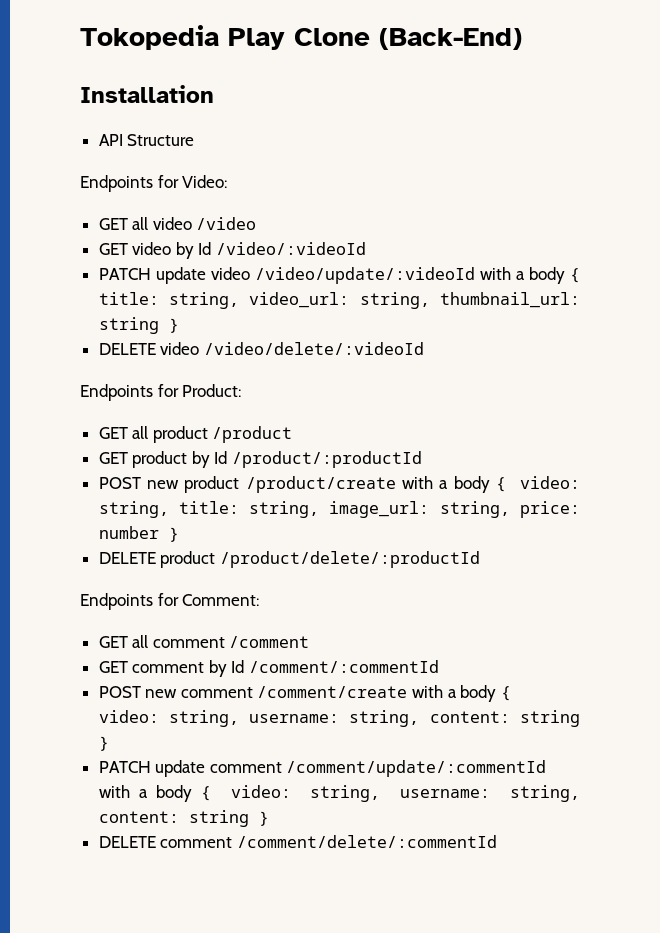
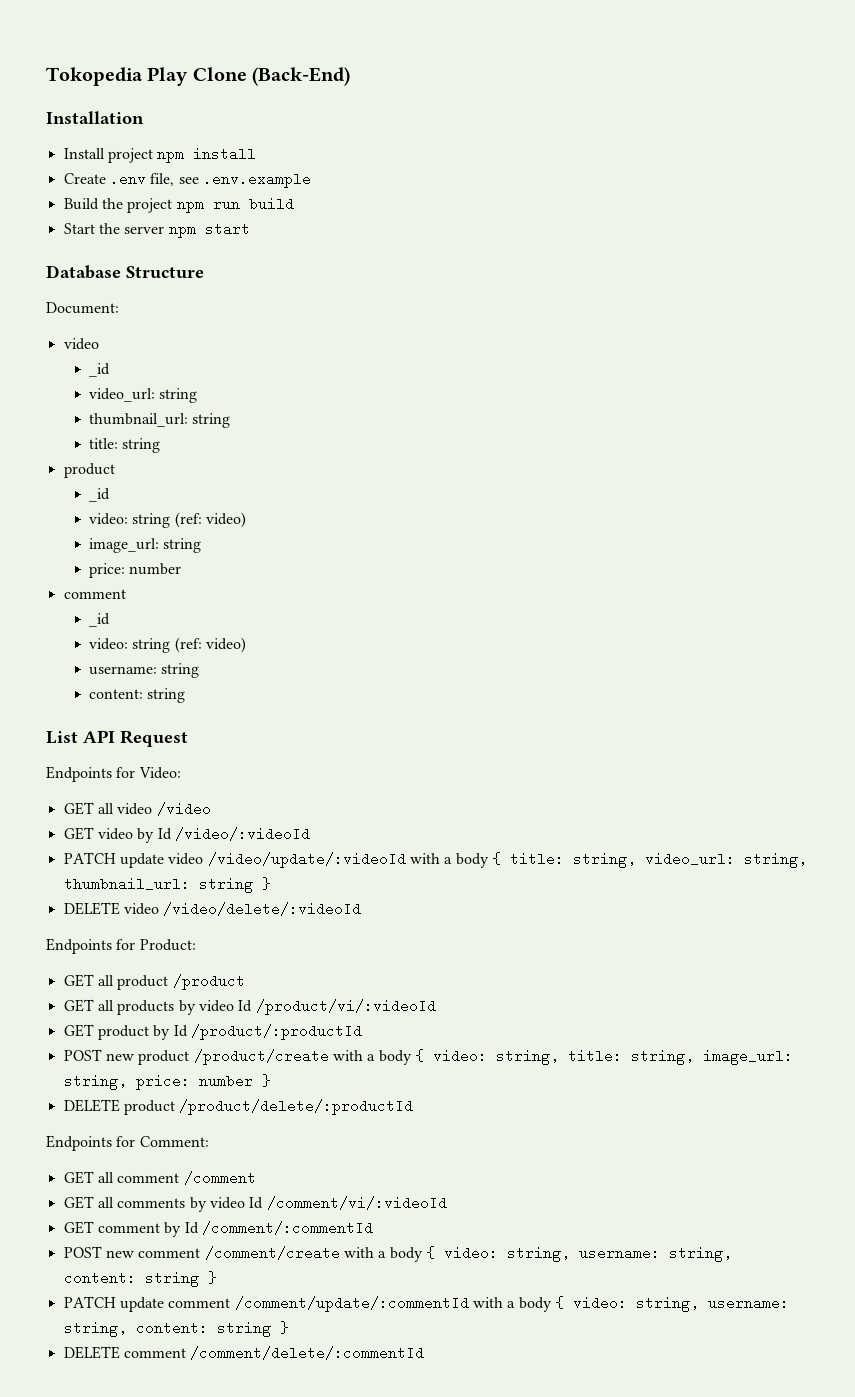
[98,134,195,146] API Structure -> [63,147,257,163] [63,172,311,188] [63,197,294,213] [63,222,250,238] [46,265,204,279] [46,302,119,314] [63,338,99,350] [88,363,110,377] [88,388,198,403] [88,413,231,428] [88,438,161,453] [63,463,115,478] [88,488,110,502] [88,512,246,528] [88,538,202,553] [88,563,182,578] [63,589,126,599] [88,613,110,627] [88,637,246,653] [88,663,200,678] [88,688,186,703] [46,730,188,747] Install project npm install // Create .env file, see .env.example // Build the project npm run build // Start the server npm start // Database Structure // Document: // video // _id // video_url: string // thumbnail_url: string // title: string // product // _id // video: string (ref: video) // image_url: string // price: number // comment // _id // video: string (ref: video) // username: string // content: string // List API Request
(293, 434) none -> [63,999,436,1015] // GET all products by video Id /product/vi/:videoId
(310, 642) none -> [63,1196,447,1212] // GET all comments by video Id /comment/vi/:videoId

